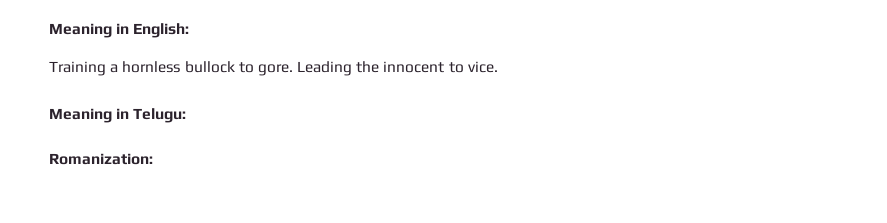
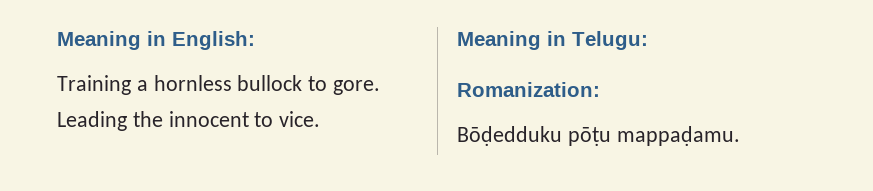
(153, 159) none -> [457,126,740,146] // Bōḍedduku pōṭu mappaḍamu.

